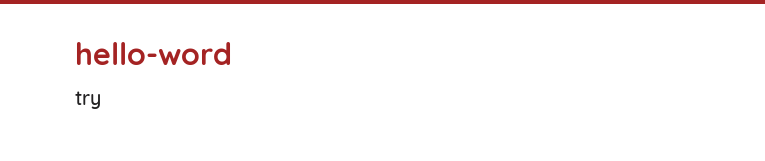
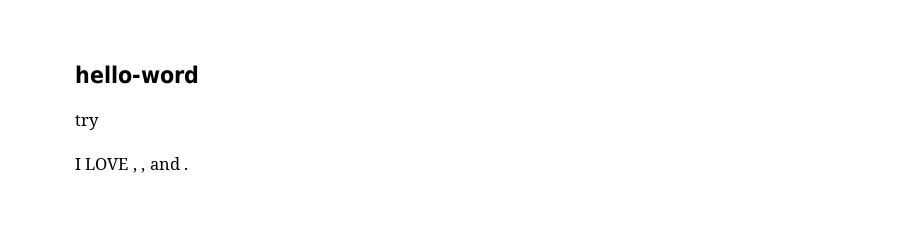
(101, 100) none -> [75,157,189,173] // I LOVE , , and .

